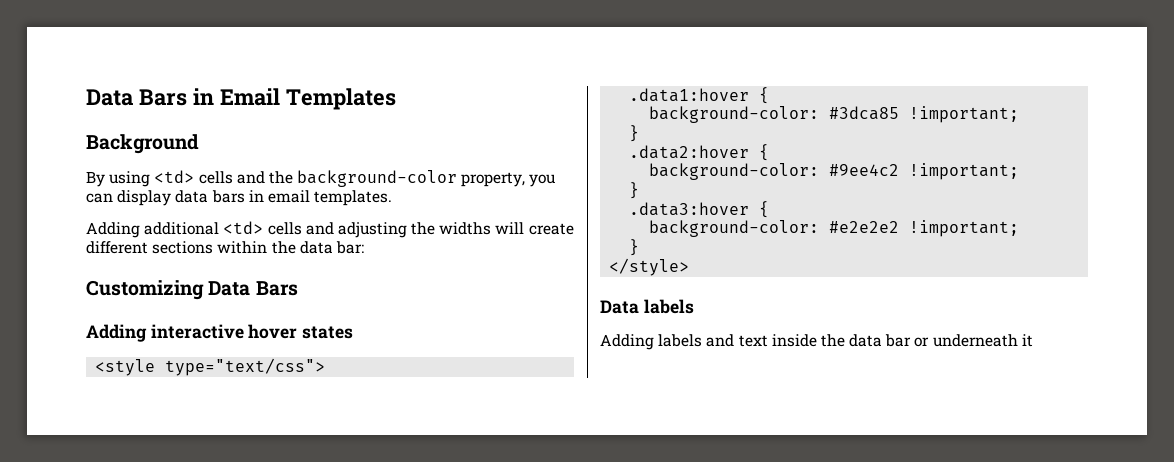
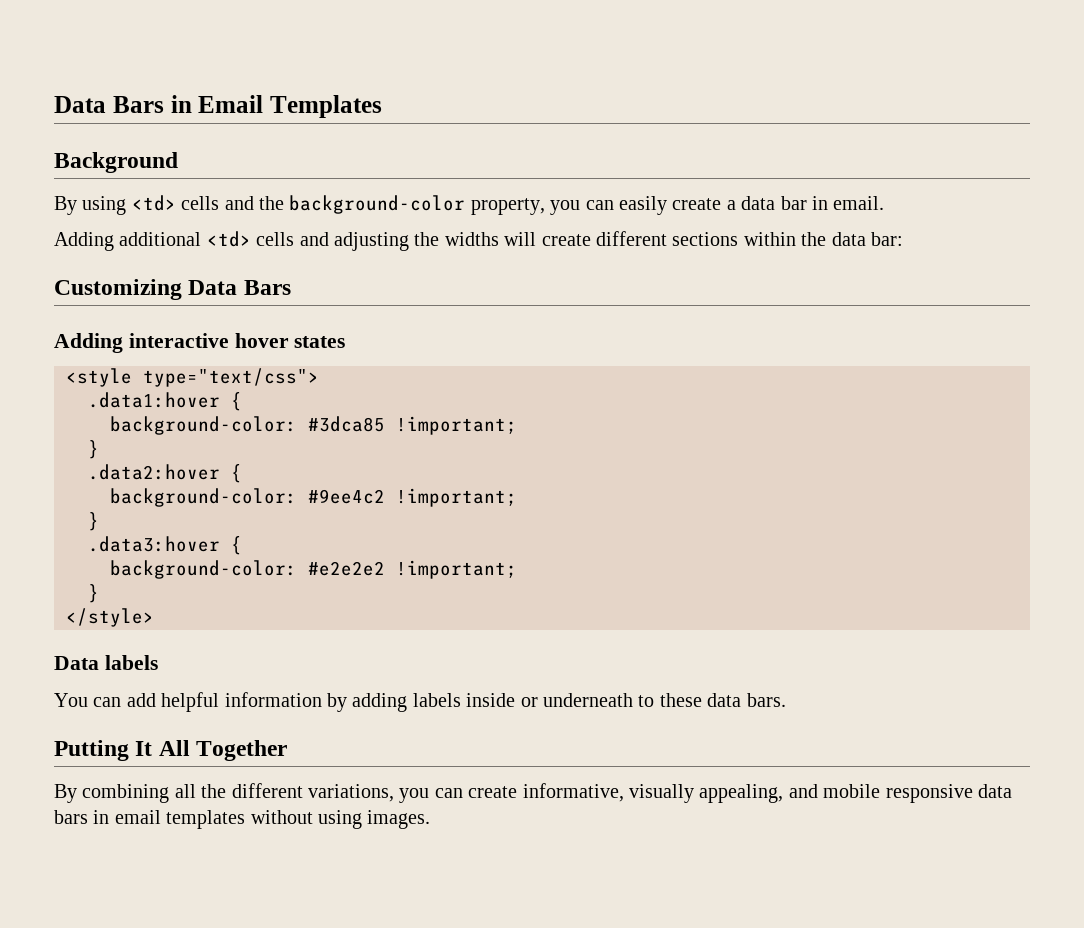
[117,190,393,206] display data bars in email templates. -> [619,196,885,215] easily create a data bar in email.
[600,334,1033,350] Adding labels and text inside the data bar or underneath it -> [54,692,786,712] [54,740,288,761] [54,783,1012,803] [54,810,431,829] You can add helpful information by adding labels inside or underneath to these data bars. // Putting It All Together // By combining all the different variations, you can create informative, visually appealing, and mobile responsive data bars in email templates without using images.

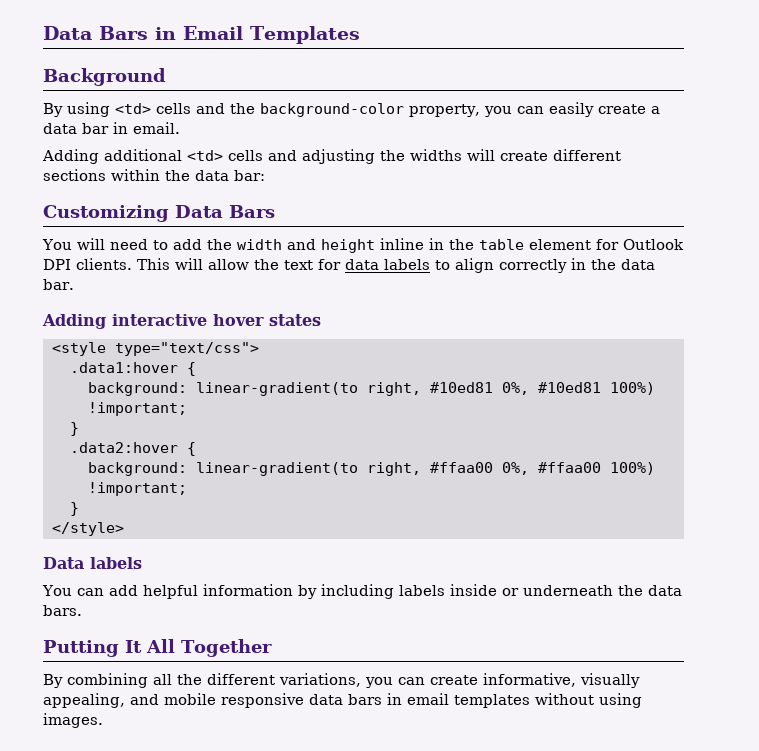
(291, 287) none -> [42,238,684,253] [43,258,655,273] [43,279,74,290] // You will need to add the width and height inline in the table element for Outlook DPI clients. This will allow the text for data labels to align correctly in the data bar.
[110,416,517,435] [88,440,99,459] [88,464,242,483] [110,488,517,507] [88,512,99,531] [88,536,242,555] [110,560,385,579] background-color: #3dca85 !important; // } // .data2:hover { // background-color: #9ee4c2 !important; // } // .data3:hover { // background-color: #e2e2e2 -> [88,382,655,396] [88,402,187,416] [70,422,79,436] [70,442,196,456] [88,462,655,476] background: linear-gradient(to right, #10ed81 0%, #10ed81 100%) !important; // } // .data2:hover { // background: linear-gradient(to right, #ffaa00 0%, #ffaa00 100%)
[352,693,408,712] adding -> [320,584,394,599] including
[638,693,702,707] to these -> [617,585,643,596] the

